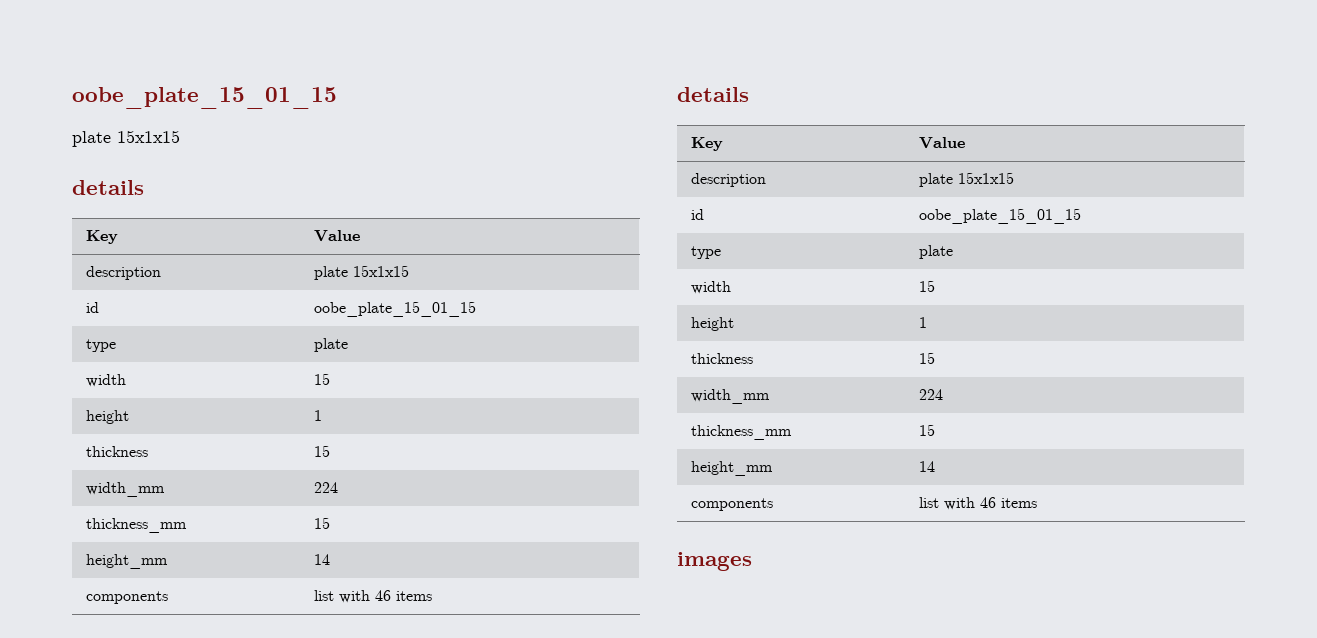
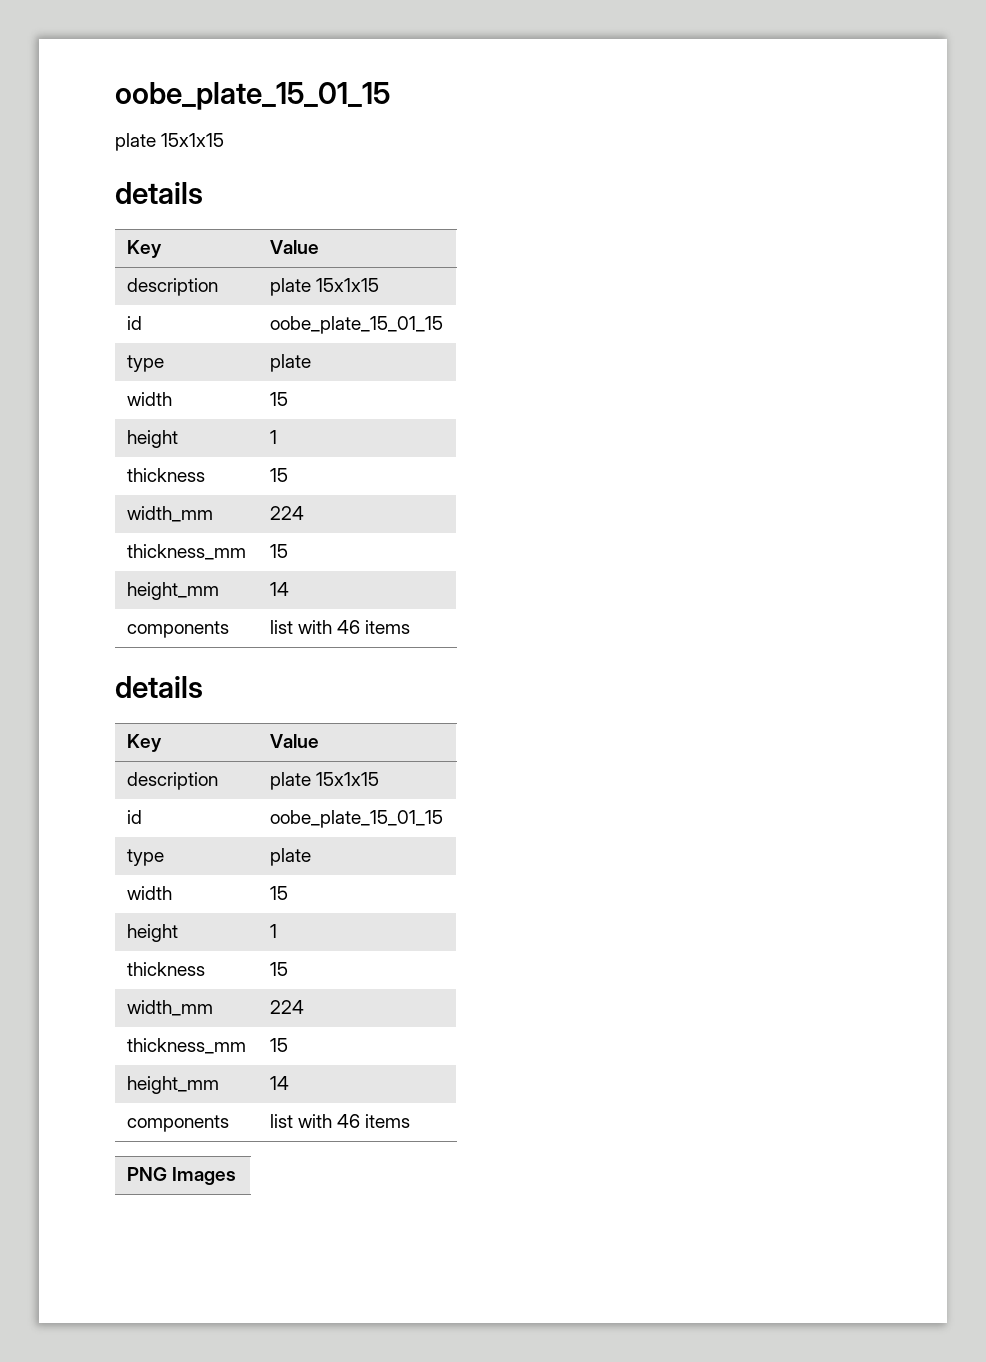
[677,552,752,571] // images -> [126,1167,236,1185] // PNG Images

